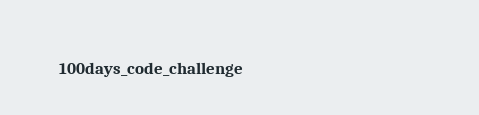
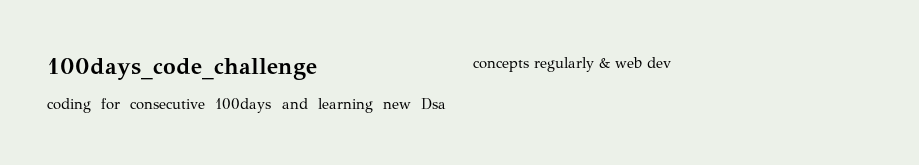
(243, 69) none -> [47,98,447,113] [473,57,671,72] // coding for consecutive 100days and learning new Dsa concepts regularly & web dev

